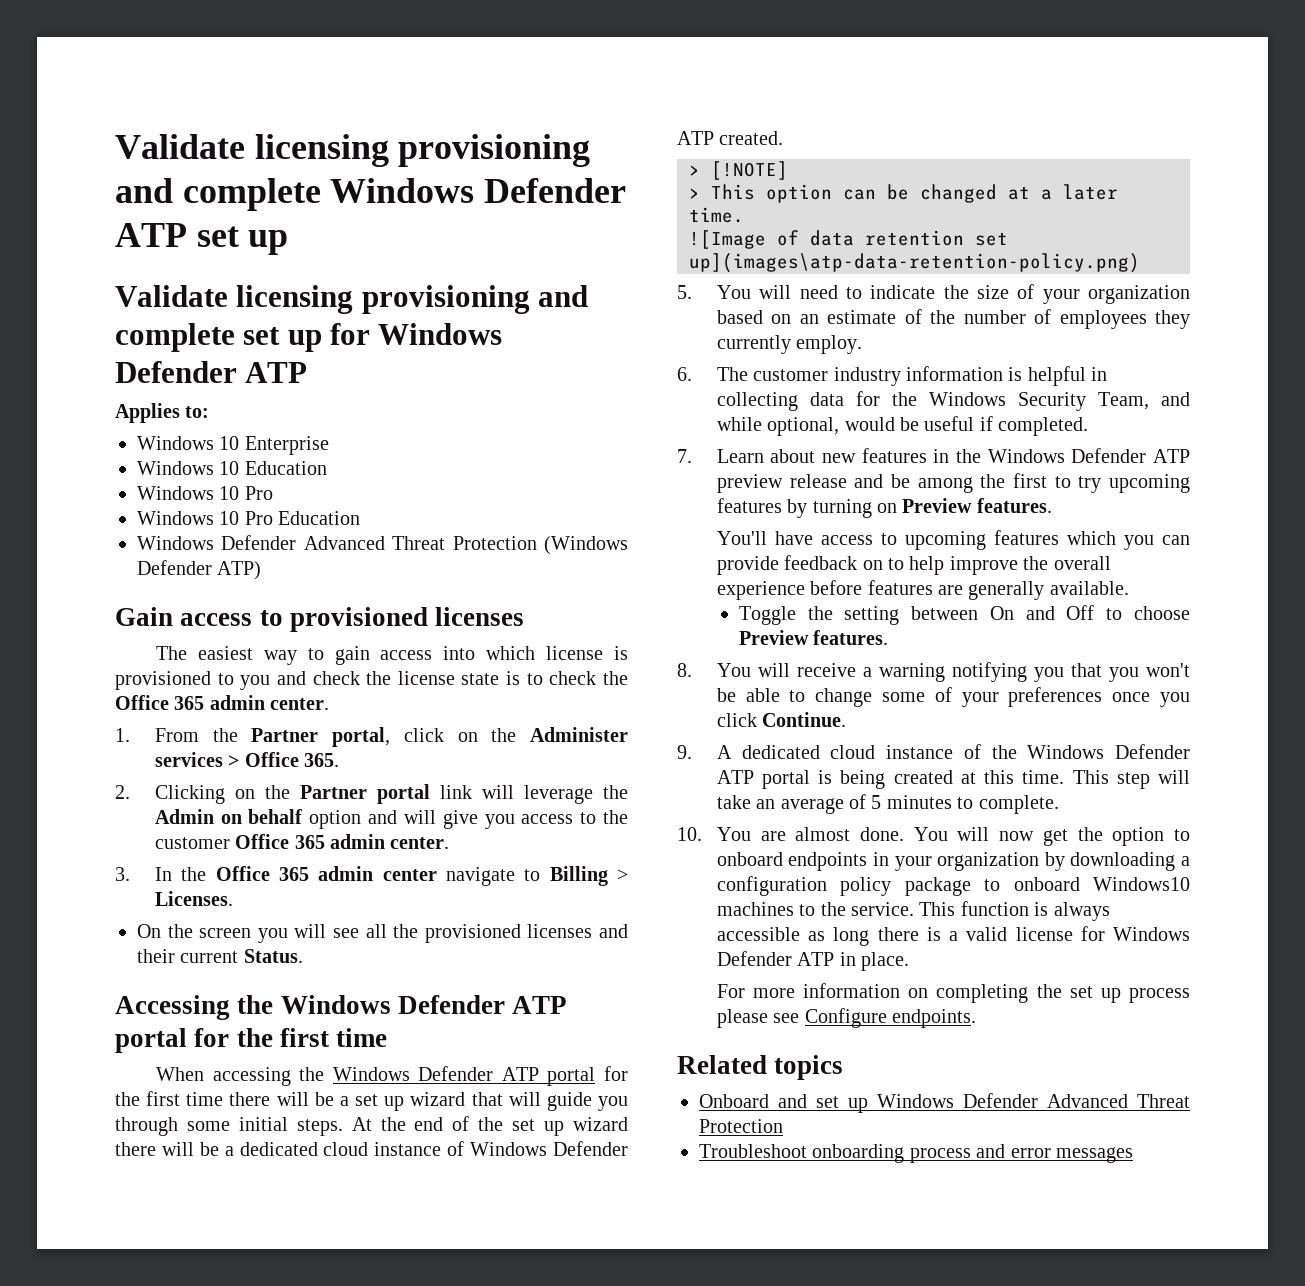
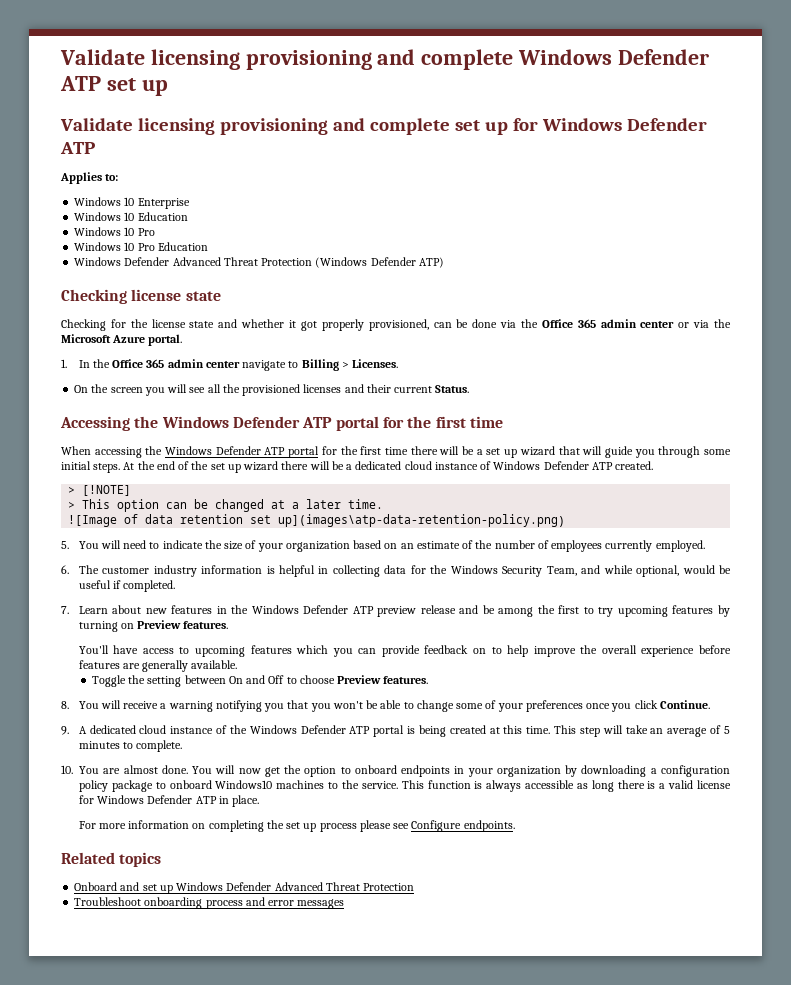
[115,607,525,632] [155,646,628,665] [115,671,628,690] [115,695,330,710] [115,727,629,747] [154,752,340,767] [115,784,629,804] [154,809,628,829] [154,834,450,849] [115,867,130,881] Gain access to provisioned licenses // The easiest way to gain access into which license is provisioned to you and check the license state is to check the Office 365 admin center. // 1. From the Partner portal, click on the Administer services > Office 365. // 2. Clicking on the Partner portal link will leverage the Admin on behalf option and will give you access to the customer Office 365 admin center. // 3. -> [61,289,221,304] [61,319,732,331] [61,334,183,346] [61,359,67,368] Checking license state // Checking for the license state and whether it got properly provisioned, can be done via the Office 365 admin center or via the Microsoft Azure portal. // 1.
[1155,310,1190,329] [716,335,863,354] they currently employ. -> [605,540,705,552] currently employed.

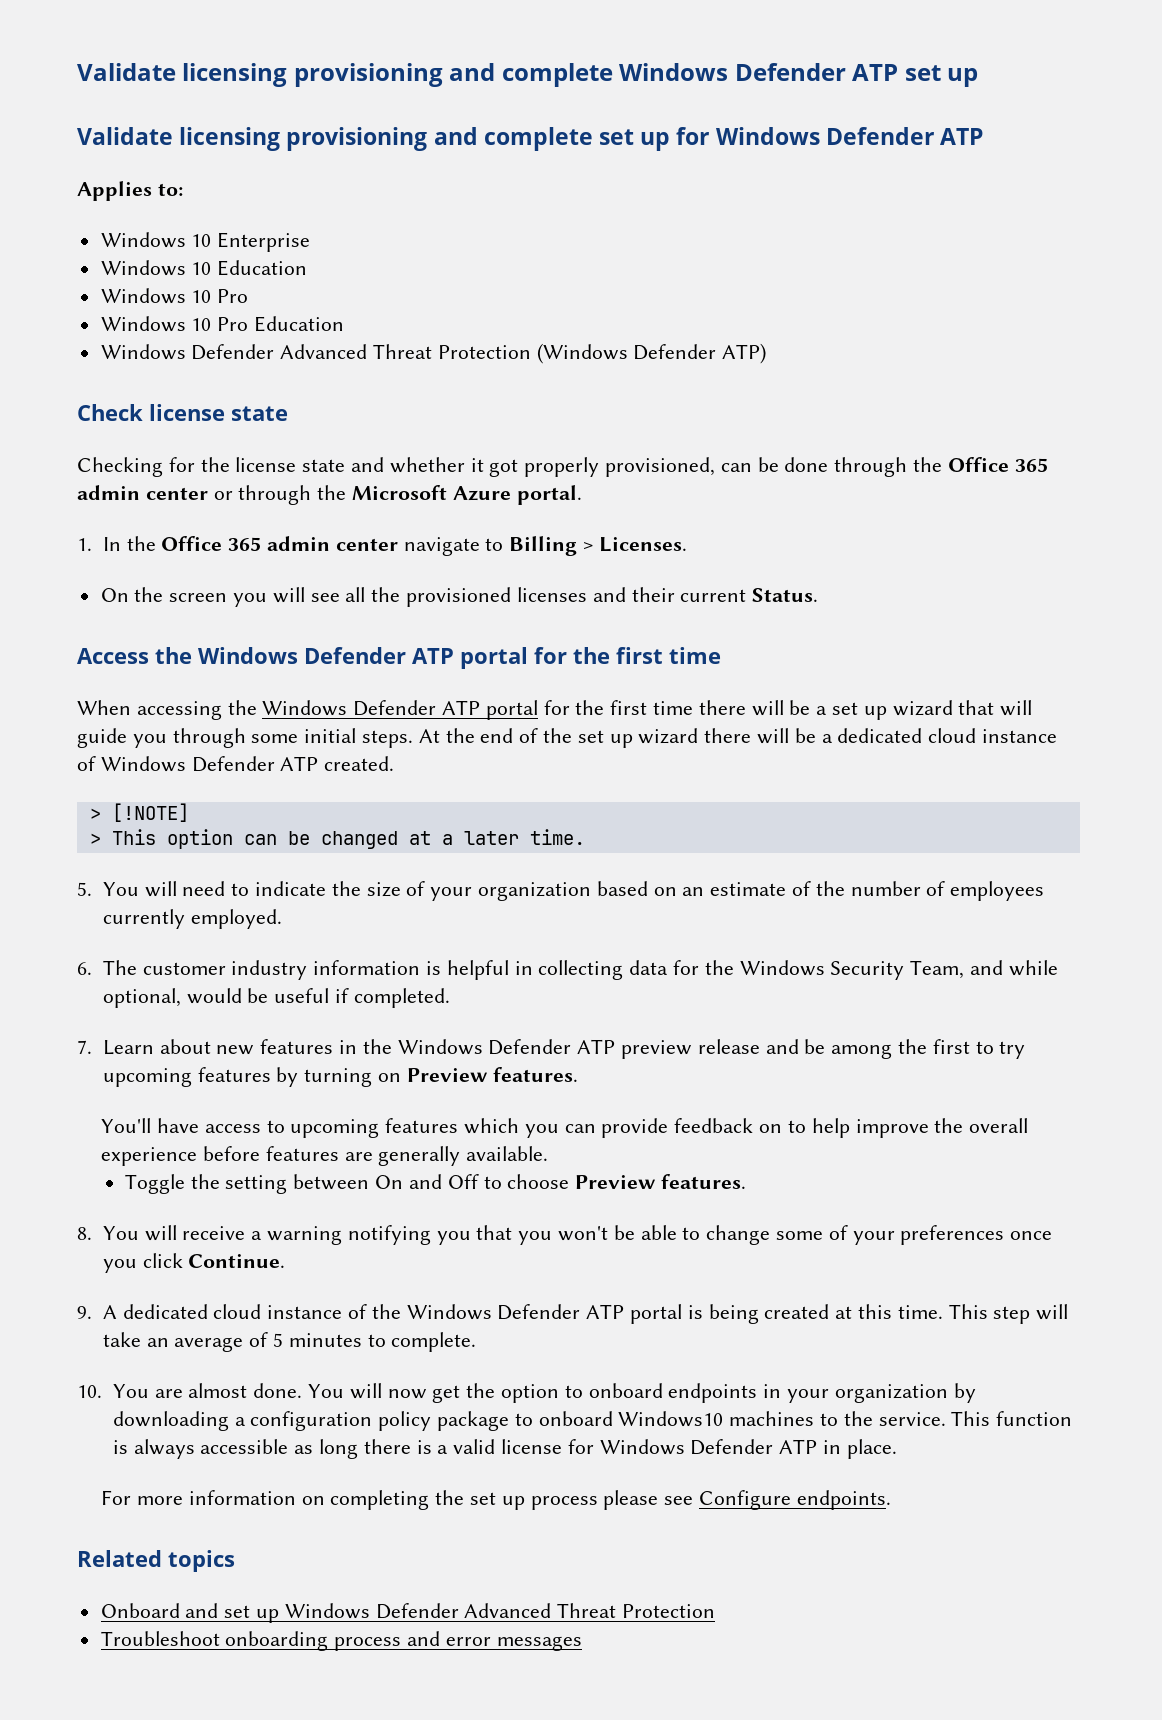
[61,289,127,304] Checking -> [77,404,143,421] Check
[500,320,517,328] via -> [834,457,908,477] through
[693,320,710,328] via -> [238,485,312,505] through
[60,416,130,431] Accessing -> [77,648,149,664] Access
[68,514,566,527] // ![Image of data retention set up](images\atp-data-retention-policy.png) -> (585, 837) none

